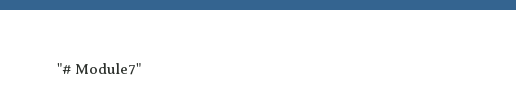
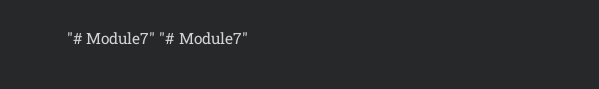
[57,63,142,75] "# Module7" -> [67,32,248,45] "# Module7" "# Module7"

